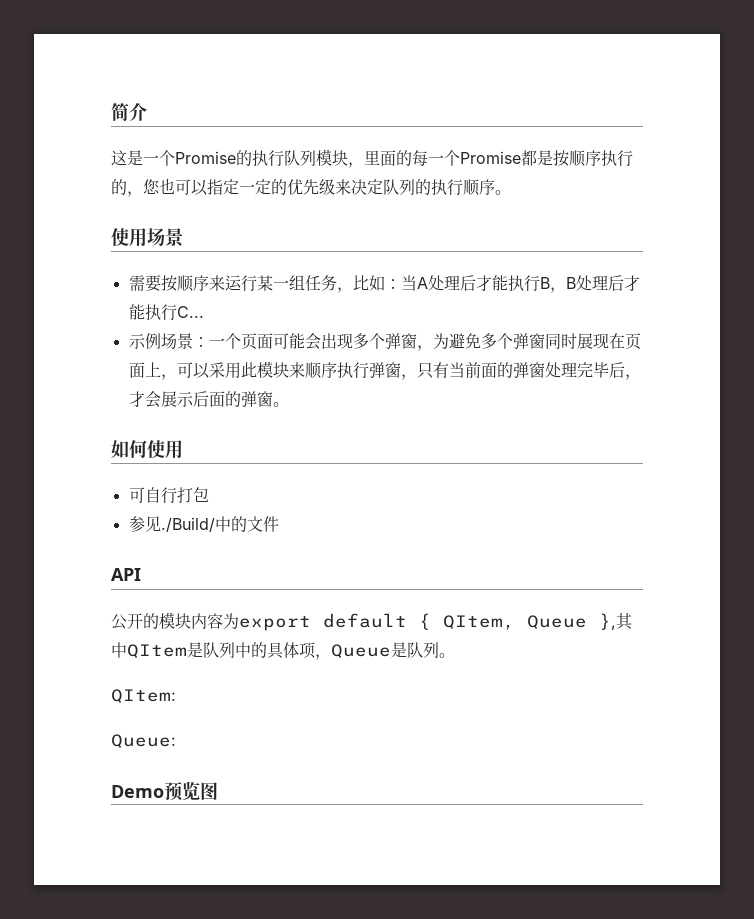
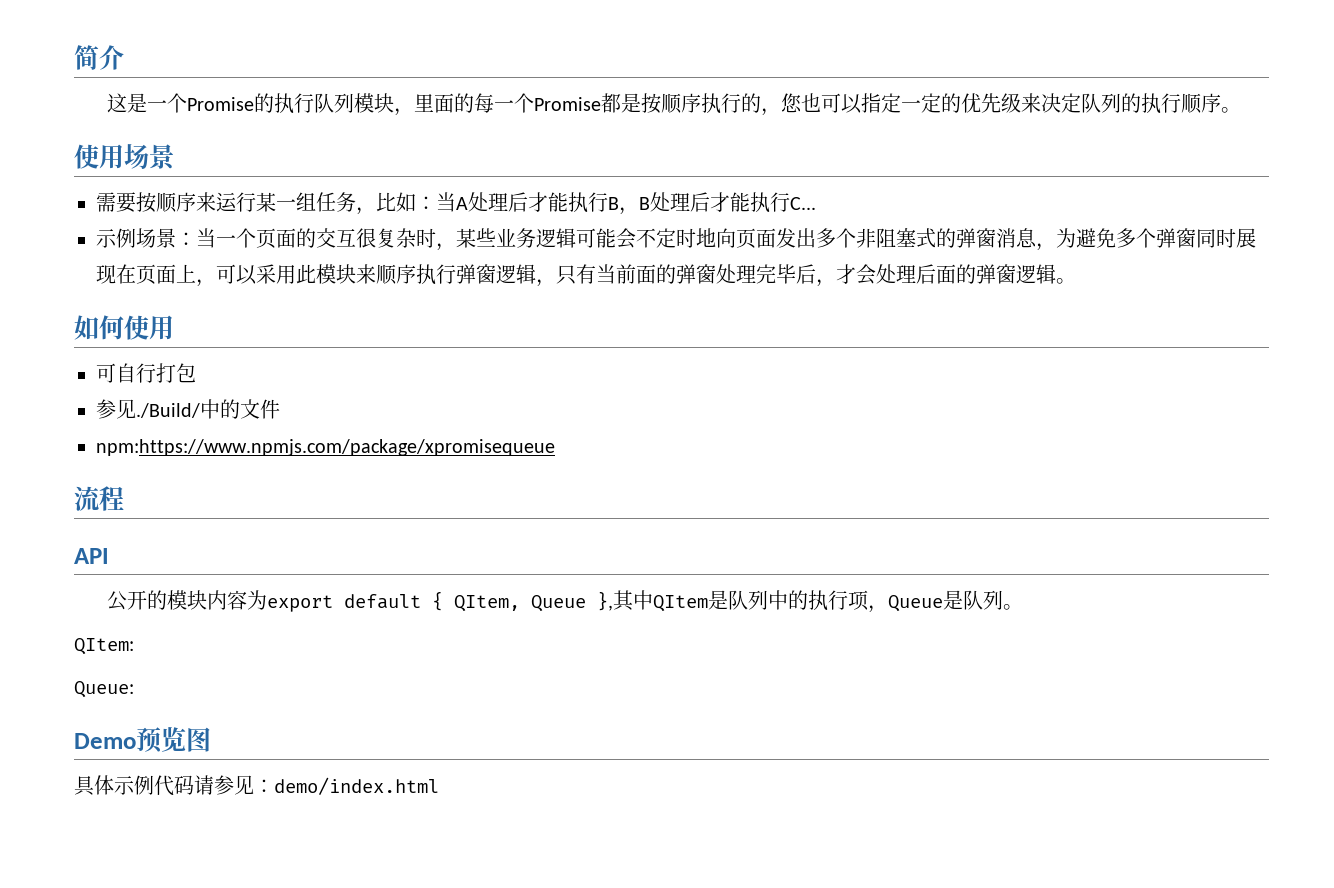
(209, 342) none -> [196,228,216,248] 当
[272,333,417,350] 可能会出现多个弹窗 -> [296,228,1037,251] 的交互很复杂时，某些业务逻辑可能会不定时地向页面发出多个非阻塞式的弹窗消息
(401, 370) none -> [496,264,536,284] 逻辑
[160,391,194,407] 展示 -> [876,264,916,284] 处理
(273, 399) none -> [1016,264,1056,284] 逻辑
(279, 524) none -> [96,439,555,456] [74,486,124,511] // npm:https://www.npmjs.com/package/xpromisequeue // 流程
[267,642,299,659] 具体 -> [808,590,849,611] 执行
(218, 791) none -> [74,775,439,796] // 具体示例代码请参见：demo/index.html

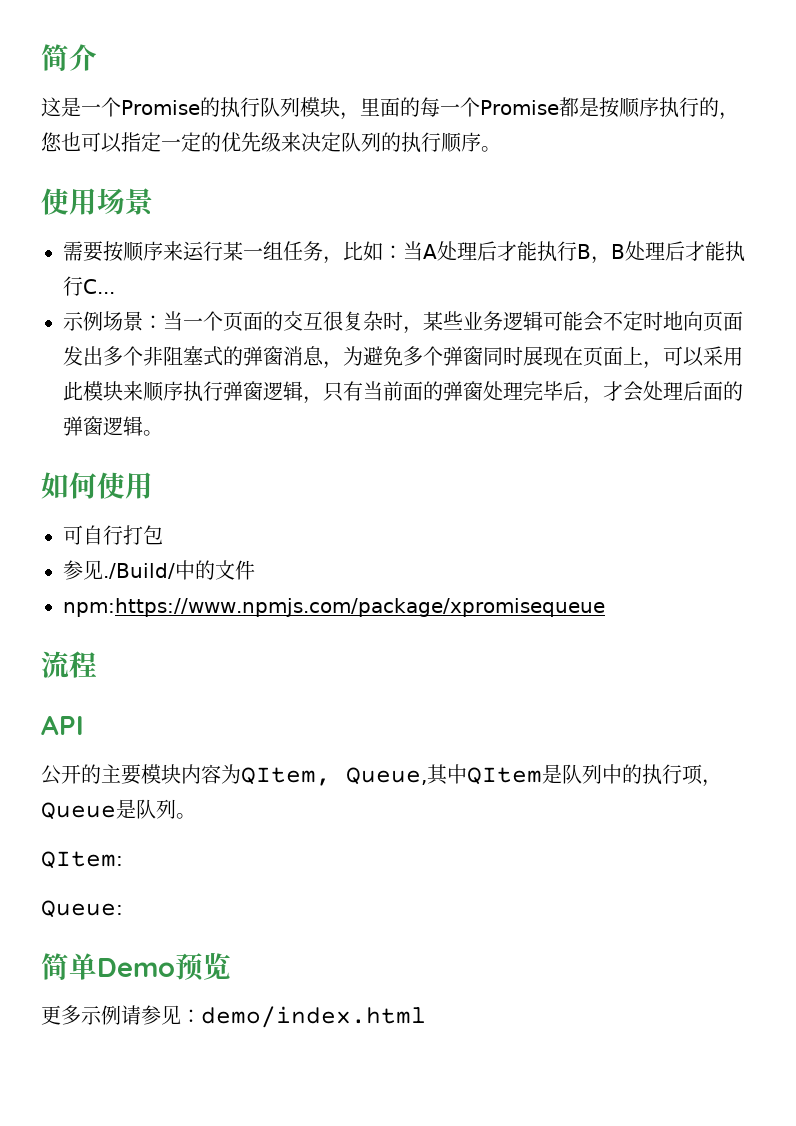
(168, 600) none -> [101,764,141,785] 主要
[267,591,614,612] export default { QItem, Queue }, -> [241,767,427,786] QItem, Queue,
(134, 689) none -> [41,953,97,980] 简单
[186,727,211,752] [74,775,194,796] 图 // 具体示例代码 -> [41,1005,121,1025] // 更多示例

